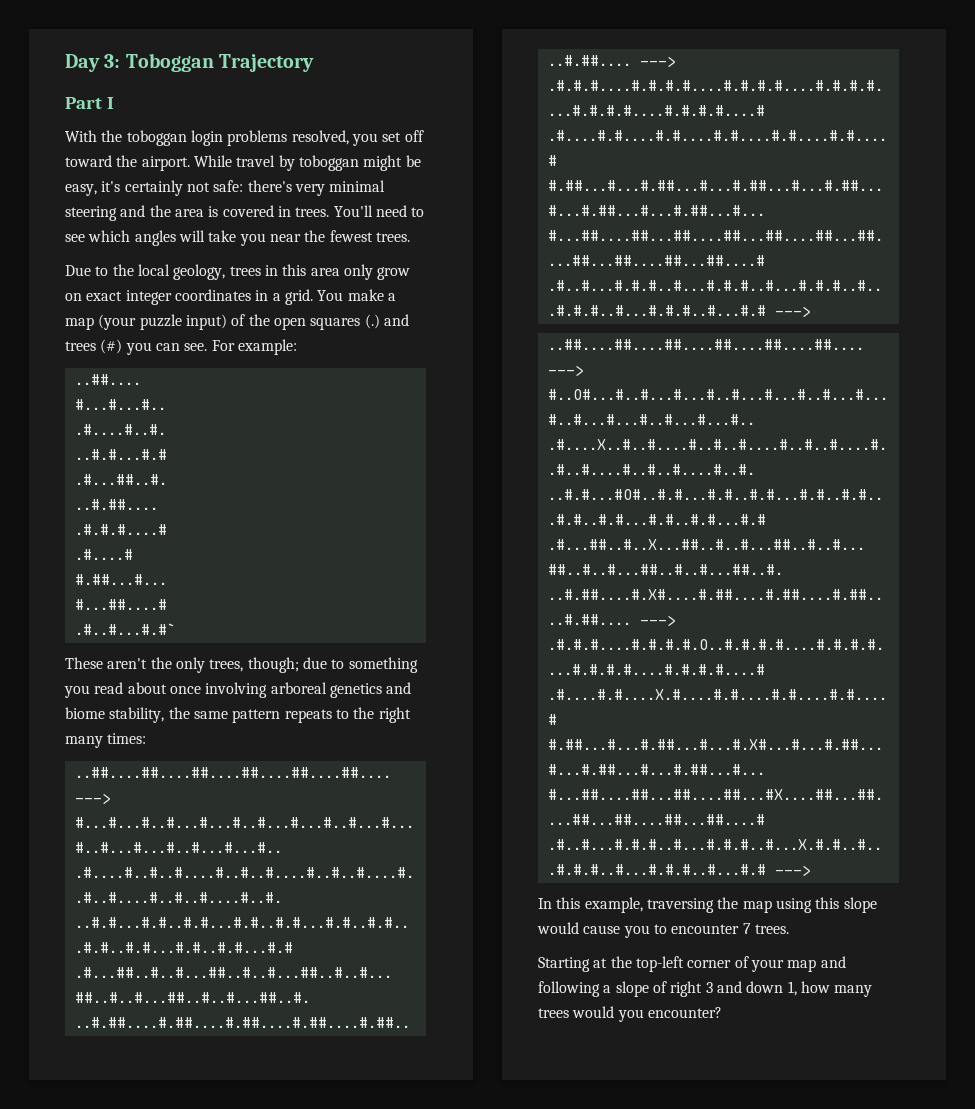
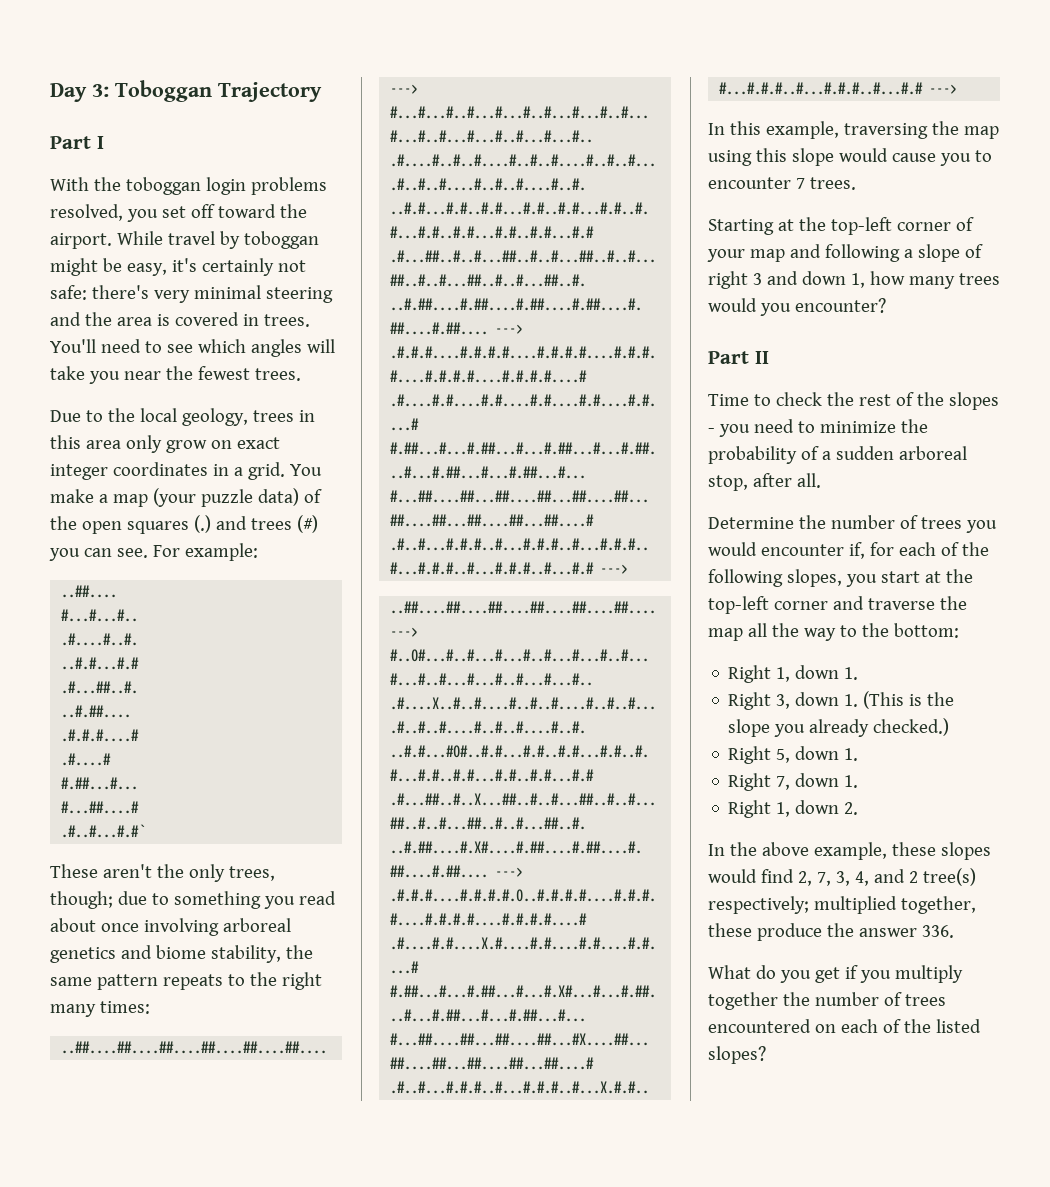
[185,314,227,330] input) -> [257,488,299,506] data)
(722, 1012) none -> [708,351,769,364] [708,392,999,410] [708,419,928,437] [708,446,967,464] [708,473,821,491] [708,515,997,533] [708,542,989,559] [708,569,973,587] [708,596,967,614] [708,623,959,641] [728,665,859,683] [728,691,955,710] [728,718,950,737] [728,746,859,764] [728,773,859,791] [728,800,859,818] [708,842,991,860] [708,868,976,886] [708,896,976,914] [708,923,954,941] [708,965,963,983] [708,992,946,1010] [708,1019,981,1033] [708,1046,766,1064] // Part II // Time to check the rest of the slopes - you need to minimize the probability of a sudden arboreal stop, after all. // Determine the number of trees you would encounter if, for each of the following slopes, you start at the top-left corner and traverse the map all the way to the bottom: // Right 1, down 1. // Right 3, down 1. (This is the slope you already checked.) // Right 5, down 1. // Right 7, down 1. // Right 1, down 2. // In the above example, these slopes would find 2, 7, 3, 4, and 2 tree(s) respectively; multiplied together, these produce the answer 336. // What do you get if you multiply together the number of trees encountered on each of the listed slopes?

